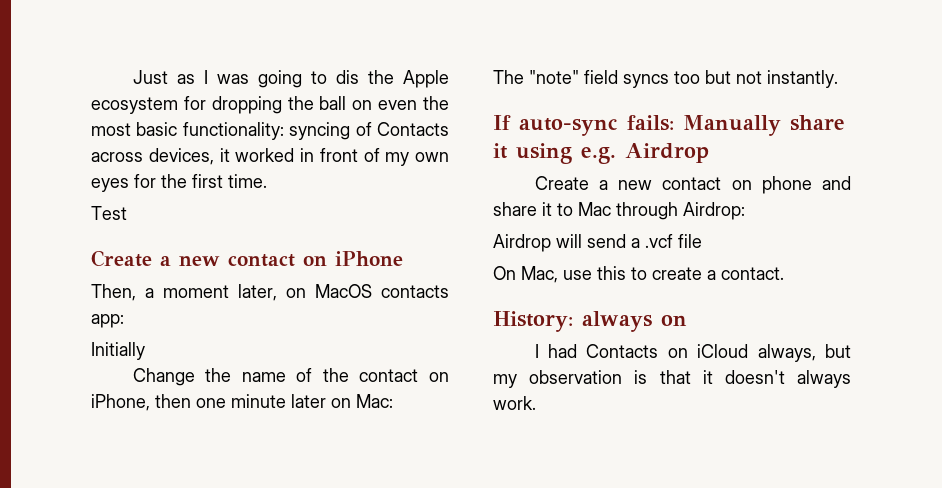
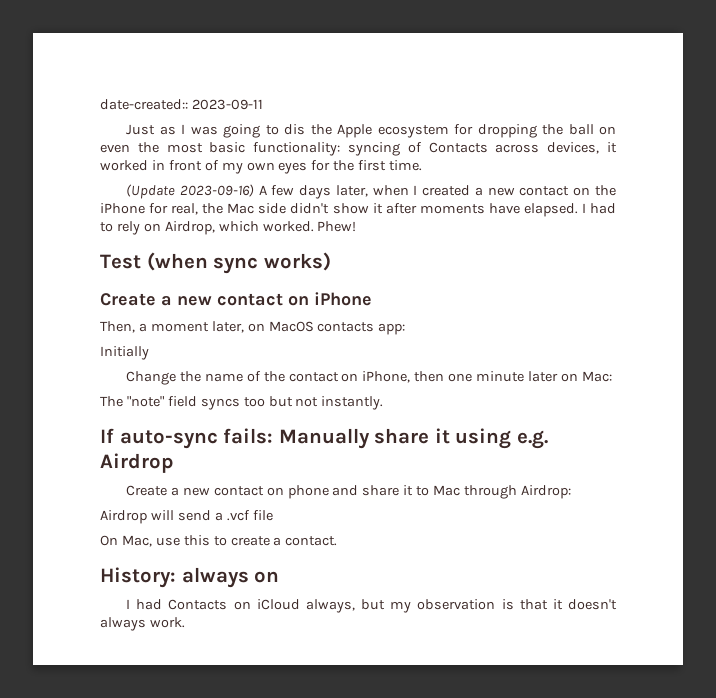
(132, 77) none -> [100,99,263,110] date-created:: 2023-09-11 //
[91,206,127,220] Test -> [125,184,616,199] [100,203,616,217] [100,221,357,235] [100,252,331,274] (Update 2023-09-16) A few days later, when I created a new contact on the iPhone for real, the Mac side didn't show it after moments have elapsed. I had to rely on Airdrop, which worked. Phew! // Test (when sync works)

